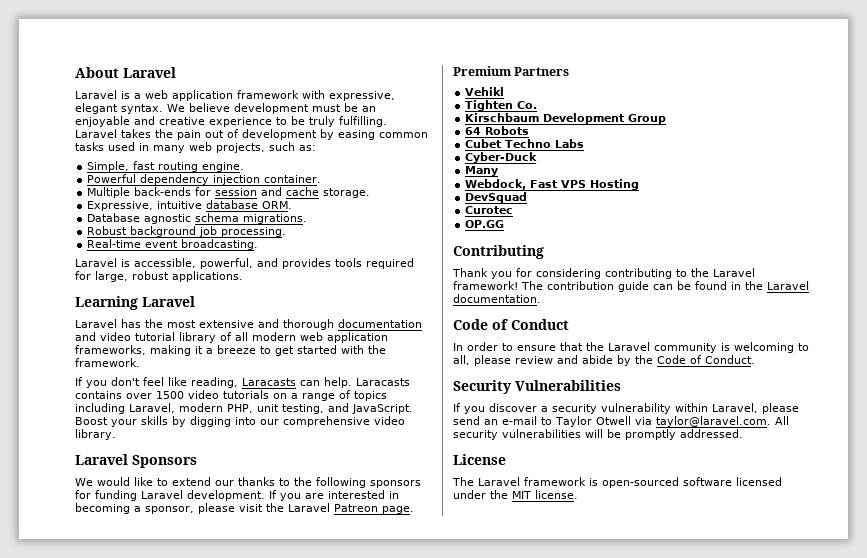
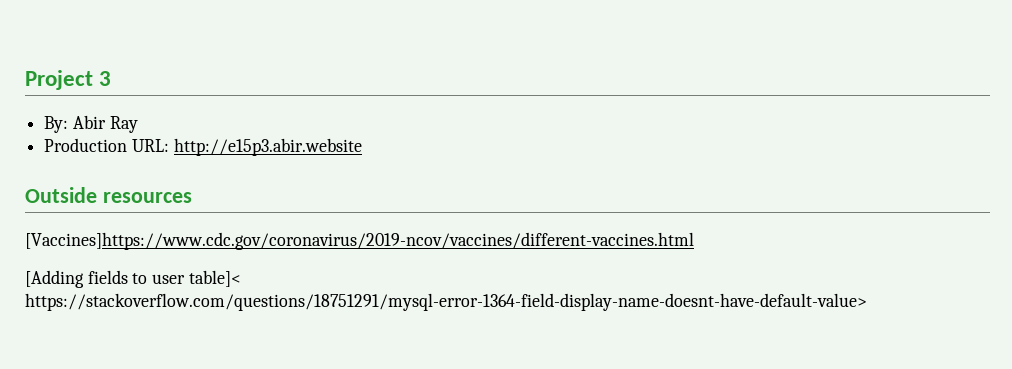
[75,67,176,78] [75,90,395,101] [75,103,376,114] [75,116,387,127] [75,129,428,140] [75,142,316,153] [87,161,245,172] [87,174,322,185] [87,187,371,198] [87,200,293,211] [87,213,308,224] [87,226,287,237] [87,239,259,250] [75,258,414,269] [75,271,243,282] [75,296,195,310] [75,319,422,330] [75,332,388,343] [75,345,386,356] [75,358,140,367] [75,377,410,388] [75,390,387,401] [75,403,413,414] [75,416,405,427] [75,429,116,440] [75,454,197,468] [75,477,421,488] [75,490,399,501] [75,503,414,514] [453,66,570,76] [465,87,505,96] [465,100,538,111] [465,113,667,124] [465,126,530,135] [465,139,585,148] [465,152,538,163] [465,166,499,176] [465,179,640,190] [465,192,528,203] [465,206,514,214] [465,220,505,228] [453,245,544,259] [452,268,755,279] [453,281,809,292] [453,294,541,303] [453,319,569,330] [453,342,809,353] [453,355,755,366] [453,380,621,394] [453,403,799,414] [453,416,789,427] [453,429,743,440] [453,454,506,465] [452,477,782,488] [453,490,578,499] About Laravel // Laravel is a web application framework with expressive, elegant syntax. We believe development must be an enjoyable and creative experience to be truly fulfilling. Laravel takes the pain out of development by easing common tasks used in many web projects, such as: // Simple, fast routing engine. // Powerful dependency injection container. // Multiple back-ends for session and cache storage. // Expressive, intuitive database ORM. // Database agnostic schema migrations. // Robust background job processing. // Real-time event broadcasting. // Laravel is accessible, powerful, and provides tools required for large, robust applications. // Learning Laravel // Laravel has the most extensive and thorough documentation and video tutorial library of all modern web application frameworks, making it a breeze to get started with the framework. // If you don't feel like reading, Laracasts can help. Laracasts contains over 1500 video tutorials on a range of topics including Laravel, modern PHP, unit testing, and JavaScript. Boost your skills by digging into our comprehensive video library. // Laravel Sponsors // We would like to extend our thanks to the following sponsors for funding Laravel development. If you are interested in becoming a sponsor, please visit the Laravel Patreon page. // Premium Partners // Vehikl // Tighten Co. // Kirschbaum Development Group // 64 Robots // Cubet Techno Labs // Cyber-Duck // Many // Webdock, Fast VPS Hosting // DevSquad // Curotec // OP.GG // Contributing // Thank you for considering contributing to the Laravel framework! The contribution guide can be found in the Laravel documentation. // Code of Conduct // In order to ensure that the Laravel community is welcoming to all, please review and abide by the Code of Conduct. // Security Vulnerabilities // If you discover a security vulnerability within Laravel, please send an e-mail to Taylor Otwell via taylor@laravel.com. All security vulnerabilities will be promptly addressed. // License // The Laravel framework is open-sourced software licensed under the MIT license. -> [25,70,112,90] [44,115,138,133] [44,138,362,156] [25,187,192,203] [25,232,694,250] [25,270,241,288] [25,293,867,311] Project 3 // By: Abir Ray // Production URL: http://e15p3.abir.website // Outside resources // [Vaccines]https://www.cdc.gov/coronavirus/2019-ncov/vaccines/different-vaccines.html // [Adding fields to user table]< https://stackoverflow.com/questions/18751291/mysql-error-1364-field-display-name-doesnt-have-default-value>

